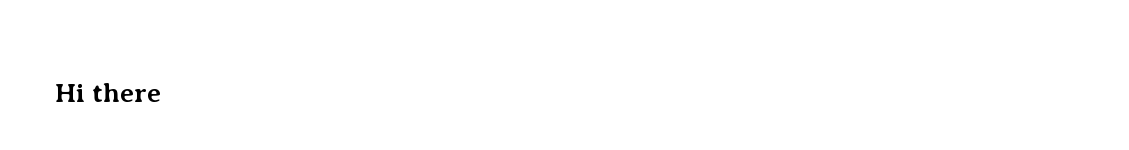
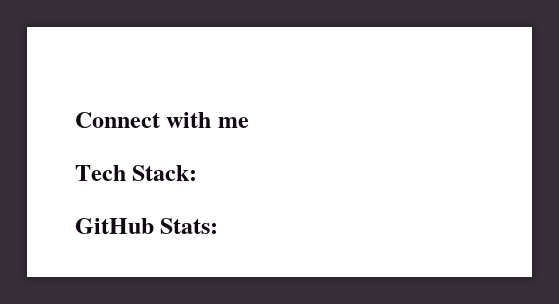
[55,83,162,102] Hi there -> [75,112,249,128] [75,165,198,181] [75,218,219,234] Connect with me // Tech Stack: // GitHub Stats:

